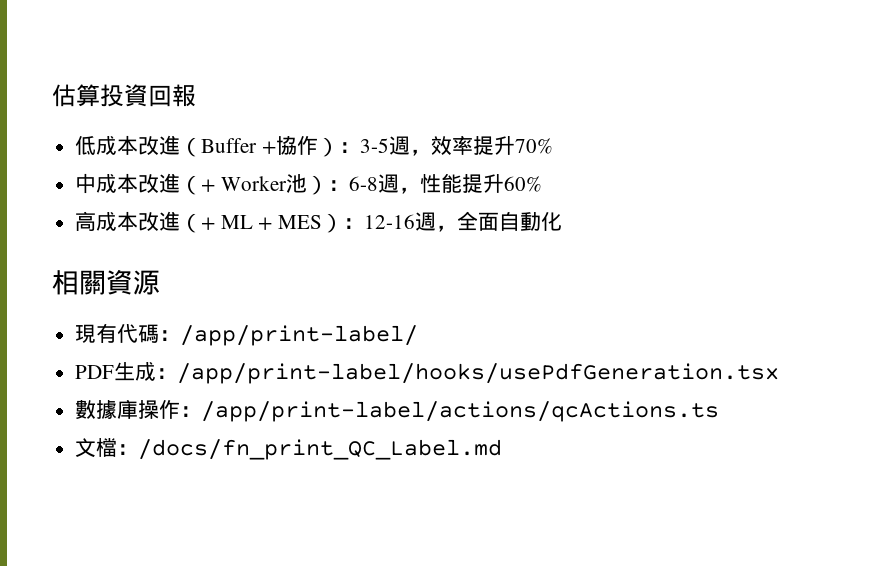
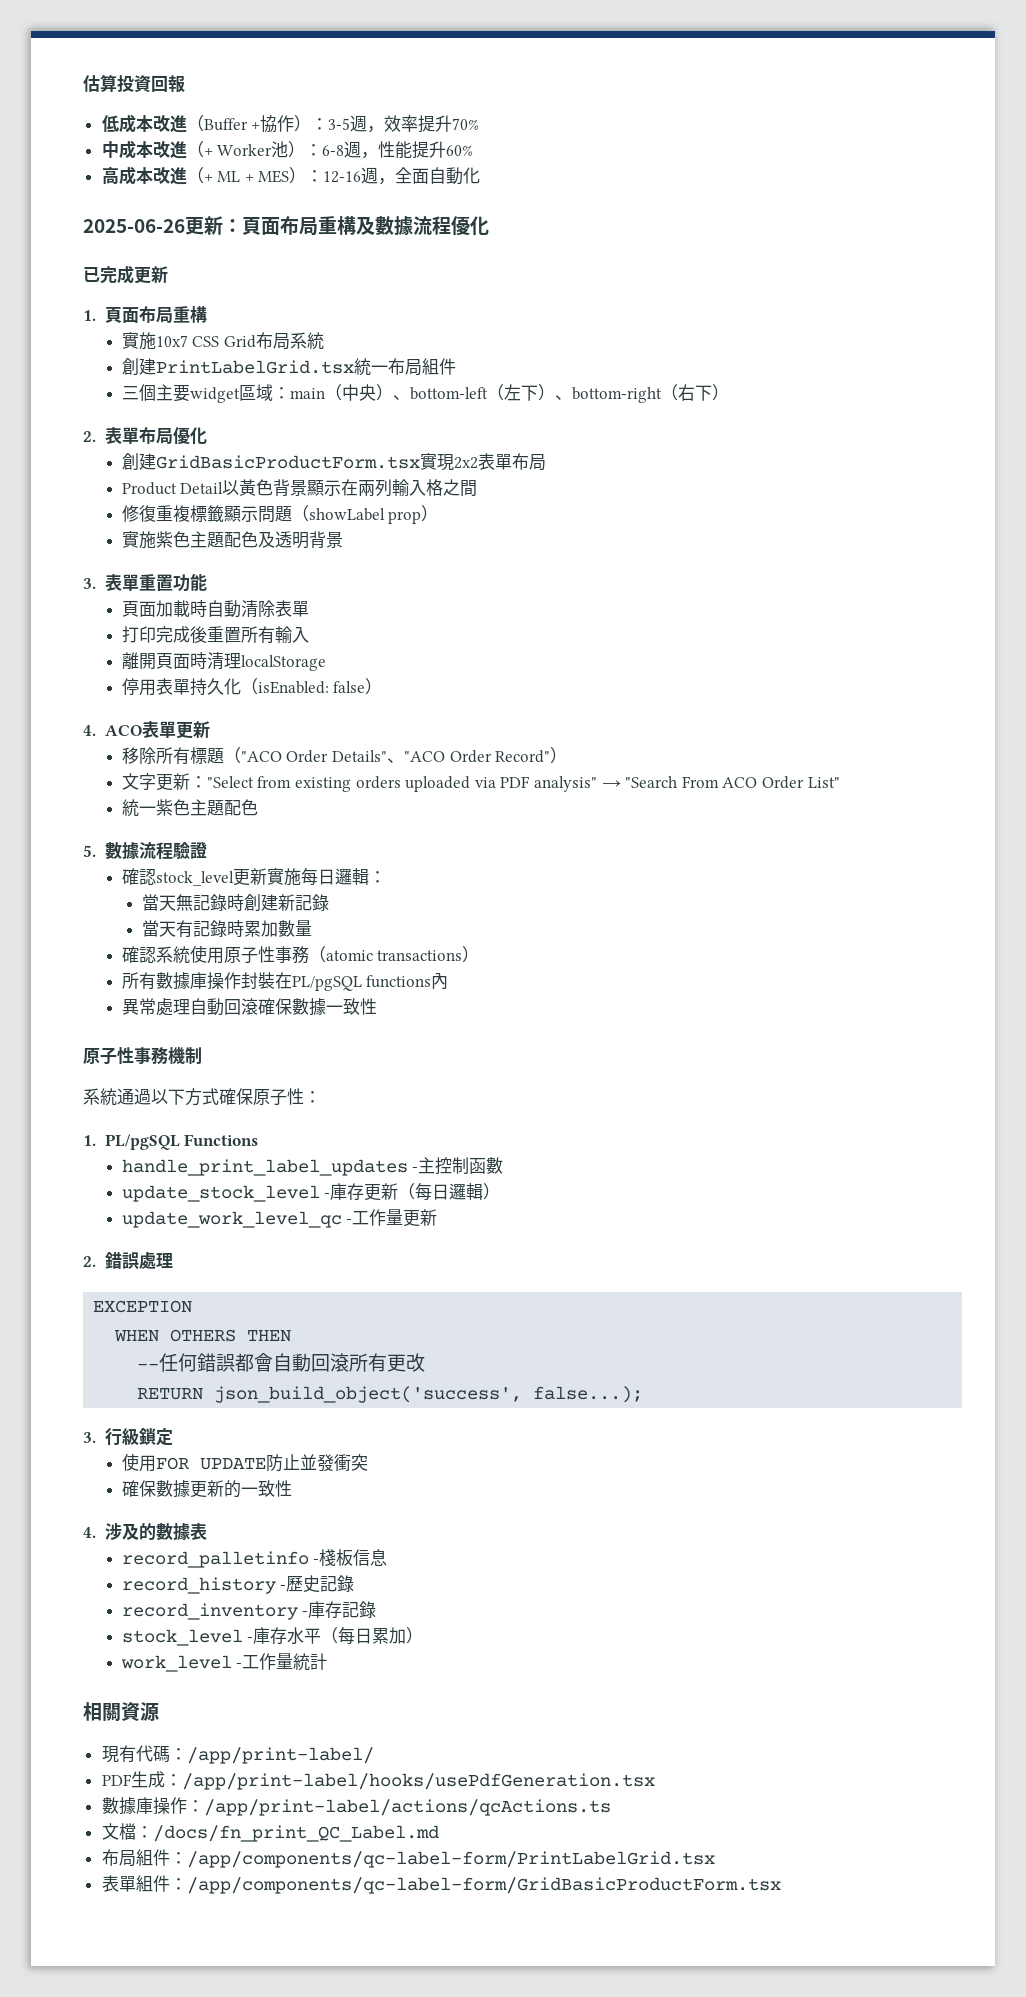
(563, 221) none -> [83,216,489,236] [83,265,168,284] [83,306,207,323] [121,332,325,350] [121,358,456,376] [121,384,729,403] [83,427,207,445] [121,453,546,471] [121,479,478,497] [121,505,439,524] [121,531,343,549] [83,573,207,592] [121,600,309,618] [121,626,309,644] [121,652,326,671] [121,678,383,696] [83,721,210,739] [121,747,568,765] [121,773,840,792] [121,799,258,817] [83,842,207,860] [121,868,386,886] [141,894,329,912] [141,920,312,938] [121,945,480,964] [121,972,449,991] [121,998,377,1016] [83,1047,202,1065] [83,1088,321,1106] [83,1134,259,1150] [121,1157,504,1176] [121,1183,501,1202] [121,1209,438,1228] [83,1252,173,1269] [93,1300,193,1313] [114,1329,292,1342] [137,1353,426,1372] [137,1386,644,1403] [83,1428,173,1446] [121,1453,368,1472] [121,1480,292,1498] [83,1523,207,1541] [121,1549,388,1568] [121,1575,355,1594] [121,1601,377,1620] [121,1627,424,1646] [120,1653,328,1672] // 2025-06-26更新：頁面布局重構及數據流程優化 // 已完成更新 // 1.頁面布局重構 // 實施10x7 CSS Grid布局系統 // 創建PrintLabelGrid.tsx統一布局組件 // 三個主要widget區域：main（中央）、bottom-left（左下）、bottom-right（右下） // 2.表單布局優化 // 創建GridBasicProductForm.tsx實現2x2表單布局 // Product Detail以黃色背景顯示在兩列輸入格之間 // 修復重複標籤顯示問題（showLabel prop） // 實施紫色主題配色及透明背景 // 3.表單重置功能 // 頁面加載時自動清除表單 // 打印完成後重置所有輸入 // 離開頁面時清理localStorage // 停用表單持久化（isEnabled: false） // 4. ACO表單更新 // 移除所有標題（"ACO Order Details"、"ACO Order Record"） // 文字更新："Select from existing orders uploaded via PDF analysis" → "Search From ACO Order List" // 統一紫色主題配色 // 5.數據流程驗證 // 確認stock_level更新實施每日邏輯： // 當天無記錄時創建新記錄 // 當天有記錄時累加數量 // 確認系統使用原子性事務（atomic transactions） // 所有數據庫操作封裝在PL/pgSQL functions內 // 異常處理自動回滾確保數據一致性 // 原子性事務機制 // 系統通過以下方式確保原子性： // 1. PL/pgSQL Functions // handle_print_label_updates -主控制函數 // update_stock_level -庫存更新（每日邏輯） // update_work_level_qc -工作量更新 // 2.錯誤處理 // EXCEPTION // WHEN OTHERS THEN // --任何錯誤都會自動回滾所有更改 // RETURN json_build_object('success', false...); // 3.行級鎖定 // 使用FOR UPDATE防止並發衝突 // 確保數據更新的一致性 // 4.涉及的數據表 // record_palletinfo -棧板信息 // record_history -歷史記錄 // record_inventory -庫存記錄 // stock_level -庫存水平（每日累加） // work_level -工作量統計
(503, 449) none -> [101,1849,715,1868] [101,1875,781,1894] // 布局組件：/app/components/qc-label-form/PrintLabelGrid.tsx // 表單組件：/app/components/qc-label-form/GridBasicProductForm.tsx

